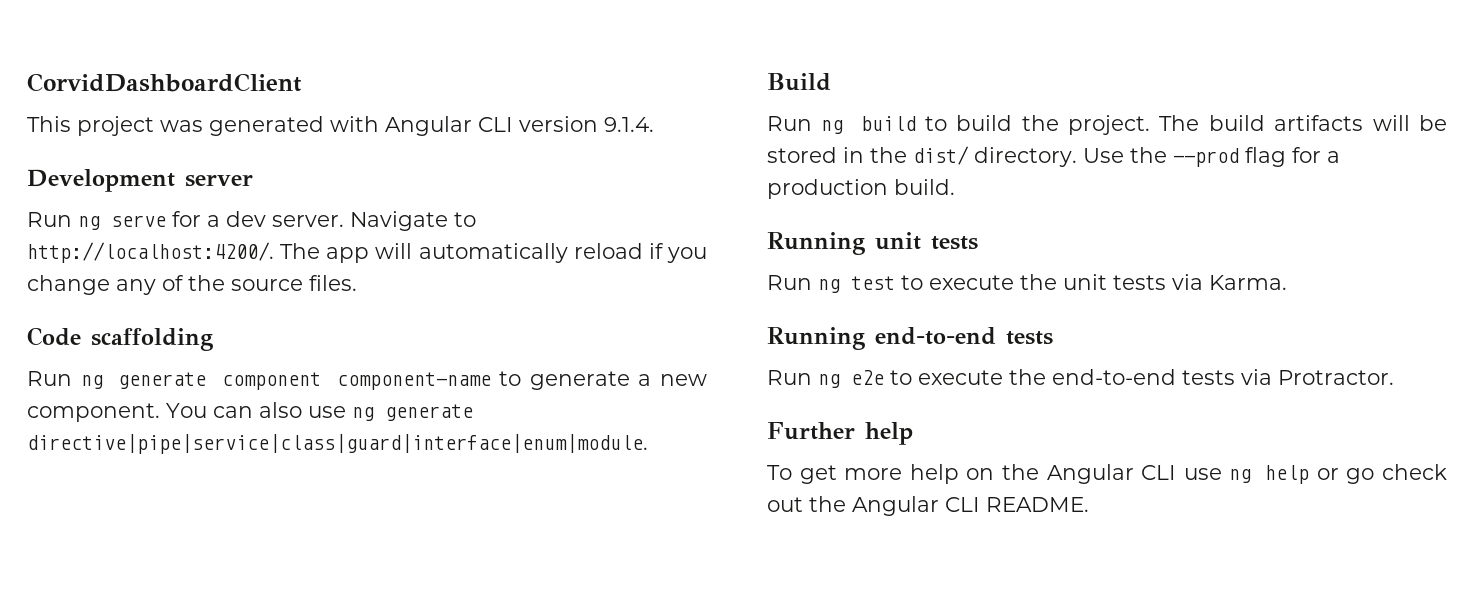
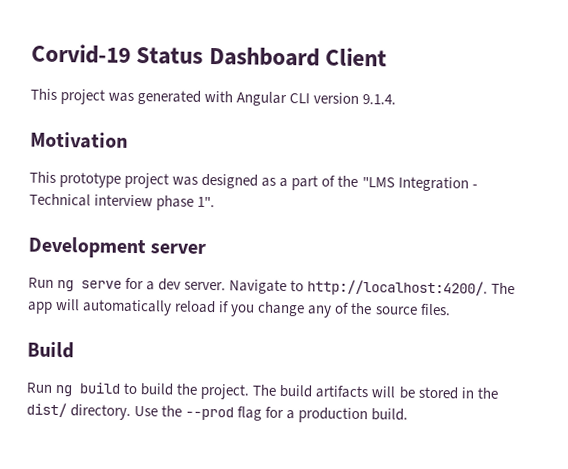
[27,73,302,92] CorvidDashboardClient -> [31,43,388,67] Corvid-19 Status Dashboard Client
(654, 124) none -> [30,131,128,149] [29,171,478,192] [29,193,216,211] // Motivation // This prototype project was designed as a part of the "LMS Integration - Technical interview phase 1".
[27,327,213,351] [27,371,707,390] [27,402,473,422] [27,434,648,454] // Code scaffolding // Run ng generate component component-name to generate a new component. You can also use ng generate directive|pipe|service|class|guard|interface|enum|module. -> (451, 309) none
[767,232,978,255] [767,274,1287,293] [767,327,1053,350] [767,369,1394,388] [767,422,913,445] [767,464,1447,484] [767,496,1089,516] // Running unit tests // Run ng test to execute the unit tests via Karma. // Running end-to-end tests // Run ng e2e to execute the end-to-end tests via Protractor. // Further help // To get more help on the Angular CLI use ng help or go check out the Angular CLI README. -> (409, 414) none

